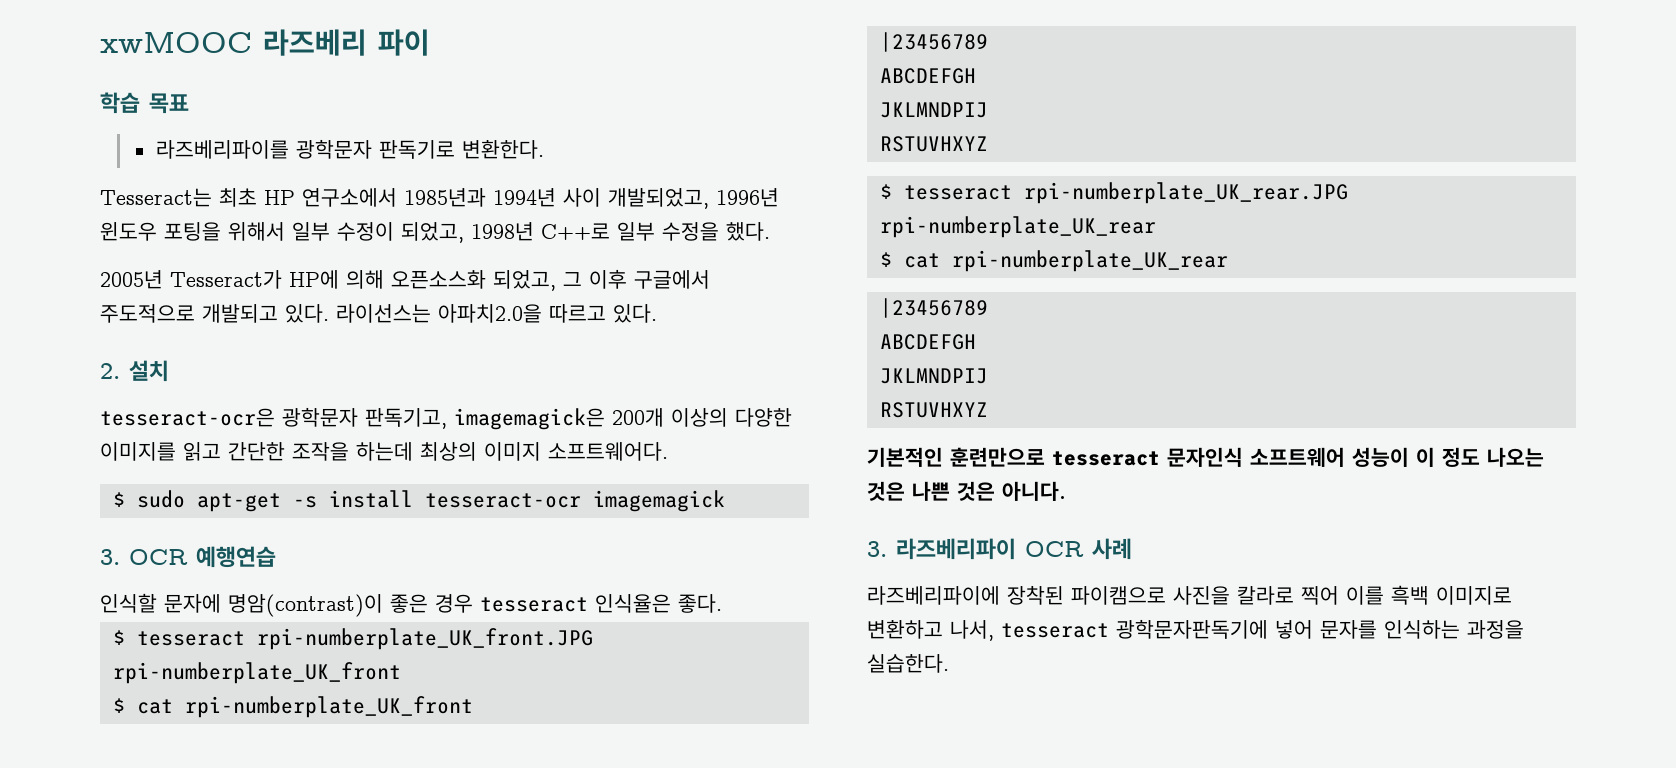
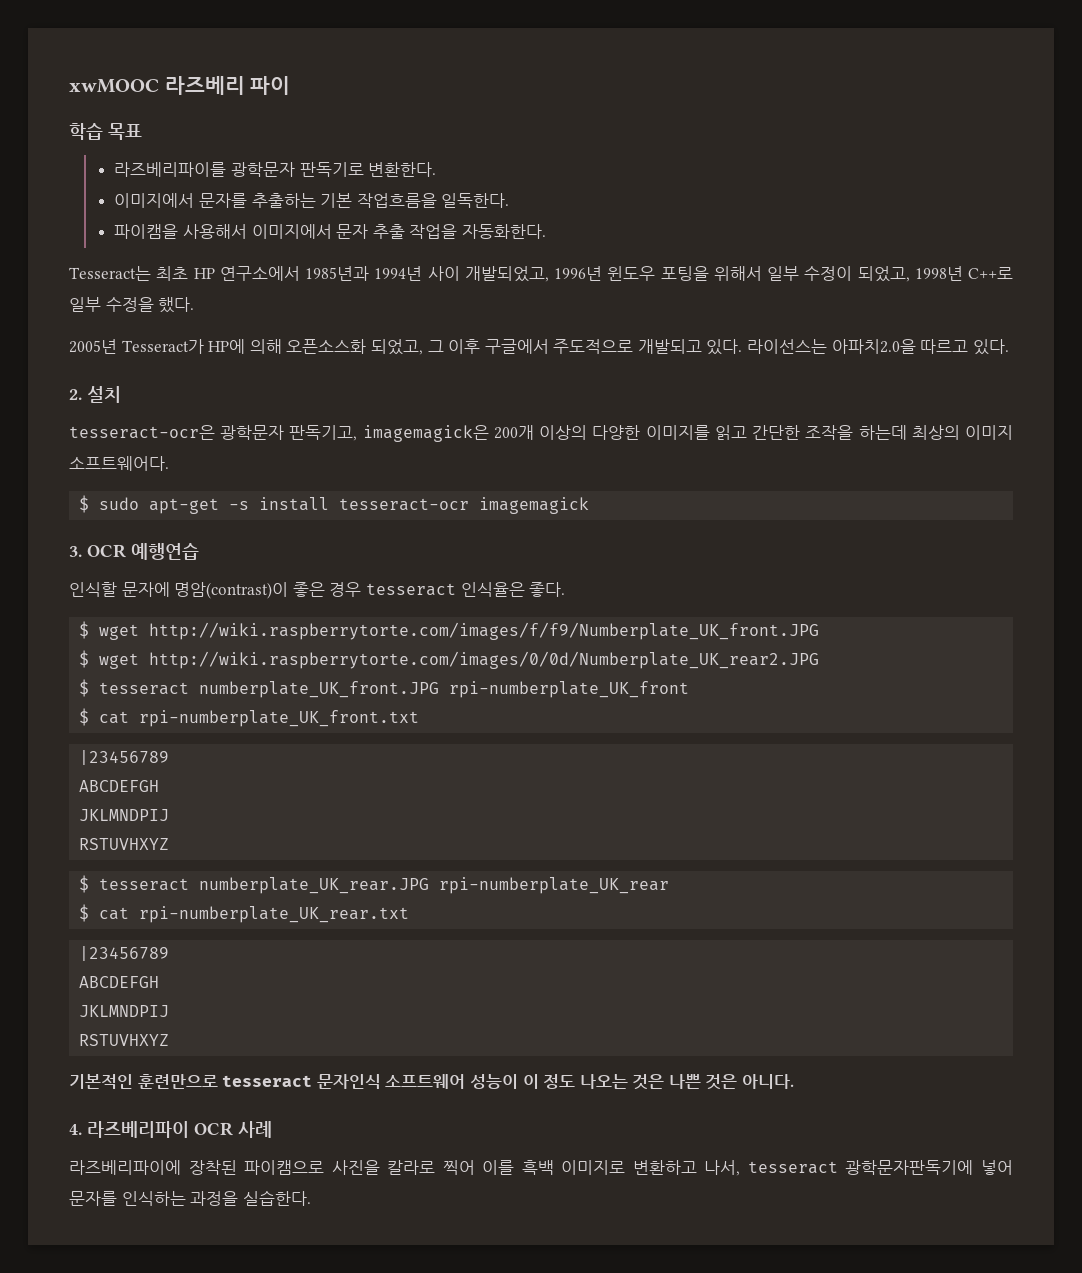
(544, 149) none -> [114,193,510,208] [114,224,546,239] // 이미지에서 문자를 추출하는 기본 작업흐름을 일독한다. // 파이캠을 사용해서 이미지에서 문자 추출 작업을 자동화한다.
[112,628,593,650] // $ tesseract rpi-numberplate_UK_front.JPG -> [79,621,820,640] [79,650,820,669] [79,679,440,698] // $ wget http://wiki.raspberrytorte.com/images/f/f9/Numberplate_UK_front.JPG // $ wget http://wiki.raspberrytorte.com/images/0/0d/Numberplate_UK_rear2.JPG // $ tesseract numberplate_UK_front.JPG
[184,696,473,718] rpi-numberplate_UK_front -> [139,710,420,727] rpi-numberplate_UK_front.txt
[1023,182,1348,204] rpi-numberplate_UK_rear.JPG -> [199,877,430,894] numberplate_UK_rear.JPG
[951,250,1228,272] rpi-numberplate_UK_rear -> [139,906,410,923] rpi-numberplate_UK_rear.txt
[867,541,887,557] 3. -> [69,1124,82,1135] 4.

